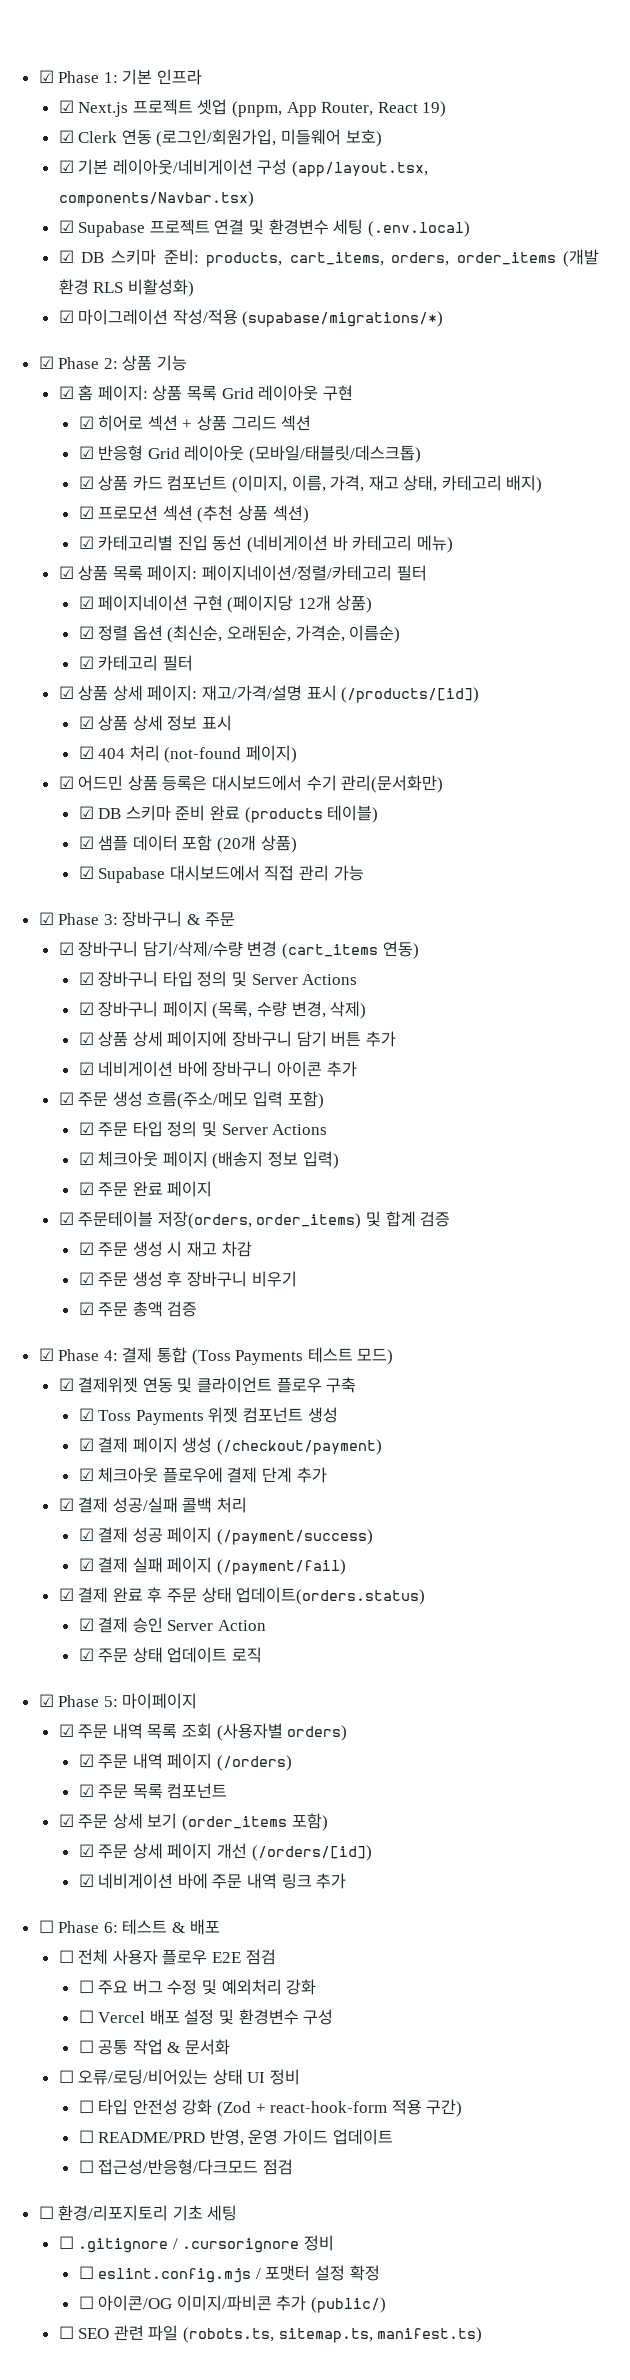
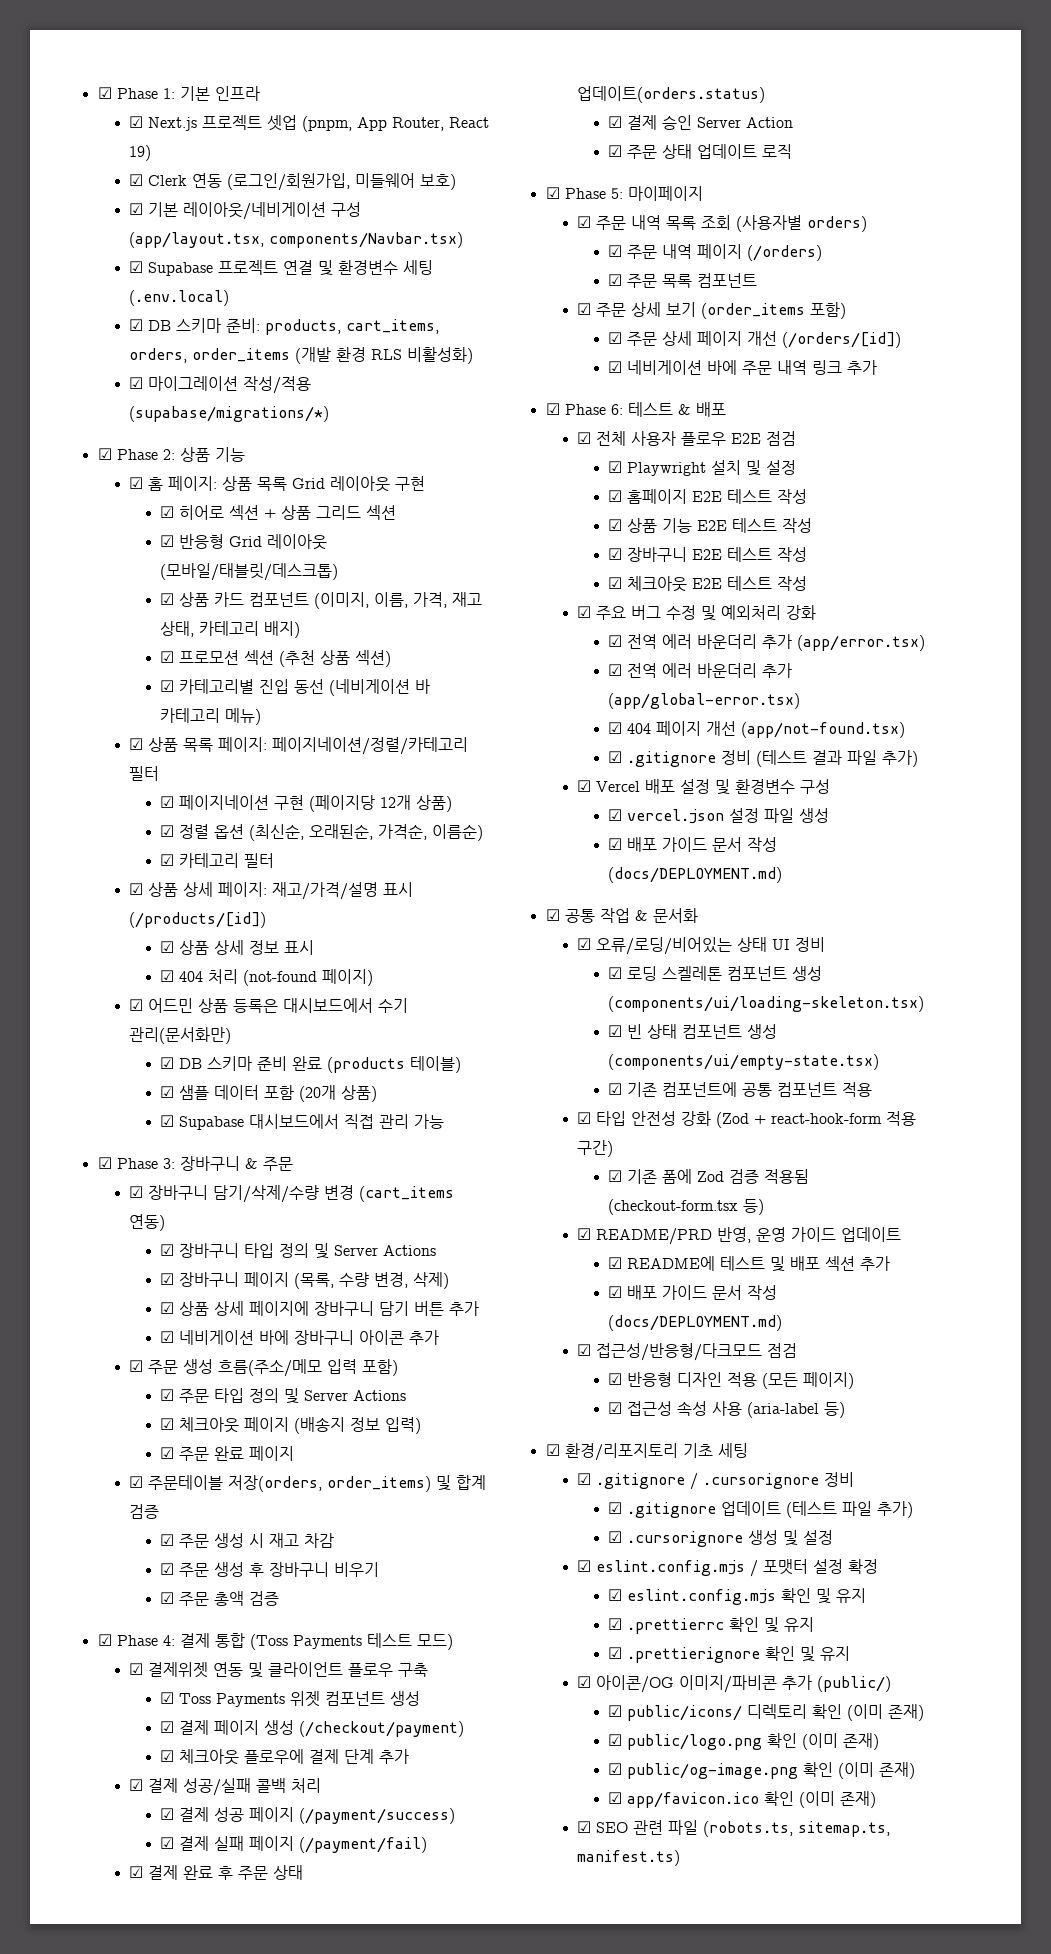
[38,1920,54,1933] ☐ -> [545,403,560,415] ☑
[58,1950,74,1963] ☐ -> [577,432,592,444] ☑
[78,1980,94,1993] ☐ -> [608,460,797,476] [608,489,808,504] [608,518,813,533] [608,547,808,562] [608,576,808,592] [577,606,592,618] ☑ Playwright 설치 및 설정 // ☑ 홈페이지 E2E 테스트 작성 // ☑ 상품 기능 E2E 테스트 작성 // ☑ 장바구니 E2E 테스트 작성 // ☑ 체크아웃 E2E 테스트 작성 // ☑
[78,2010,94,2023] ☐ -> [608,634,926,651] [608,663,793,678] [608,693,801,709] [608,721,906,738] [608,750,919,767] [577,780,592,792] ☑ 전역 에러 바운더리 추가 (app/error.tsx) // ☑ 전역 에러 바운더리 추가 (app/global-error.tsx) // ☑ 404 페이지 개선 (app/not-found.tsx) // ☑ .gitignore 정비 (테스트 결과 파일 추가) // ☑
[78,2040,94,2053] ☐ -> [608,808,830,824] [608,837,778,852] [608,867,783,883] [545,909,560,921] ☑ vercel.json 설정 파일 생성 // ☑ 배포 가이드 문서 작성 (docs/DEPLOYMENT.md) // ☑
[58,2070,74,2083] ☐ -> [577,938,592,950] ☑
[78,2100,94,2113] ☐ -> [608,966,823,981] [608,996,925,1012] [608,1024,778,1039] [608,1054,880,1070] [608,1082,873,1097] [577,1112,592,1124] ☑ 로딩 스켈레톤 컴포넌트 생성 (components/ui/loading-skeleton.tsx) // ☑ 빈 상태 컴포넌트 생성 (components/ui/empty-state.tsx) // ☑ 기존 컴포넌트에 공통 컴포넌트 적용 // ☑
[78,2130,94,2143] ☐ -> [608,1169,810,1184] [608,1199,765,1215] [577,1228,592,1240] ☑ 기존 폼에 Zod 검증 적용됨 (checkout-form.tsx 등) // ☑
[78,2159,293,2175] [38,2206,54,2219] ☐ 접근성/반응형/다크모드 점검 // ☐ -> [608,1256,891,1272] [608,1285,778,1300] [608,1315,783,1331] [577,1343,798,1361] [608,1372,855,1389] [608,1401,846,1418] [545,1444,560,1456] ☑ README에 테스트 및 배포 섹션 추가 // ☑ 배포 가이드 문서 작성 (docs/DEPLOYMENT.md) // ☑ 접근성/반응형/다크모드 점검 // ☑ 반응형 디자인 적용 (모든 페이지) // ☑ 접근성 속성 사용 (aria-label 등) // ☑
[58,2236,74,2249] ☐ -> [577,1473,592,1485] ☑
[78,2266,94,2279] ☐ -> [608,1501,914,1518] [608,1530,834,1547] [577,1560,592,1572] ☑ .gitignore 업데이트 (테스트 파일 추가) // ☑ .cursorignore 생성 및 설정 // ☑
[78,2295,386,2313] [58,2326,74,2339] ☐ 아이콘/OG 이미지/파비콘 추가 (public/) // ☐ -> [608,1588,867,1605] [608,1617,815,1634] [608,1646,851,1663] [577,1675,892,1693] [608,1704,925,1721] [608,1733,880,1750] [608,1762,916,1779] [608,1791,877,1808] [577,1821,592,1833] ☑ eslint.config.mjs 확인 및 유지 // ☑ .prettierrc 확인 및 유지 // ☑ .prettierignore 확인 및 유지 // ☑ 아이콘/OG 이미지/파비콘 추가 (public/) // ☑ public/icons/ 디렉토리 확인 (이미 존재) // ☑ public/logo.png 확인 (이미 존재) // ☑ public/og-image.png 확인 (이미 존재) // ☑ app/favicon.ico 확인 (이미 존재) // ☑

